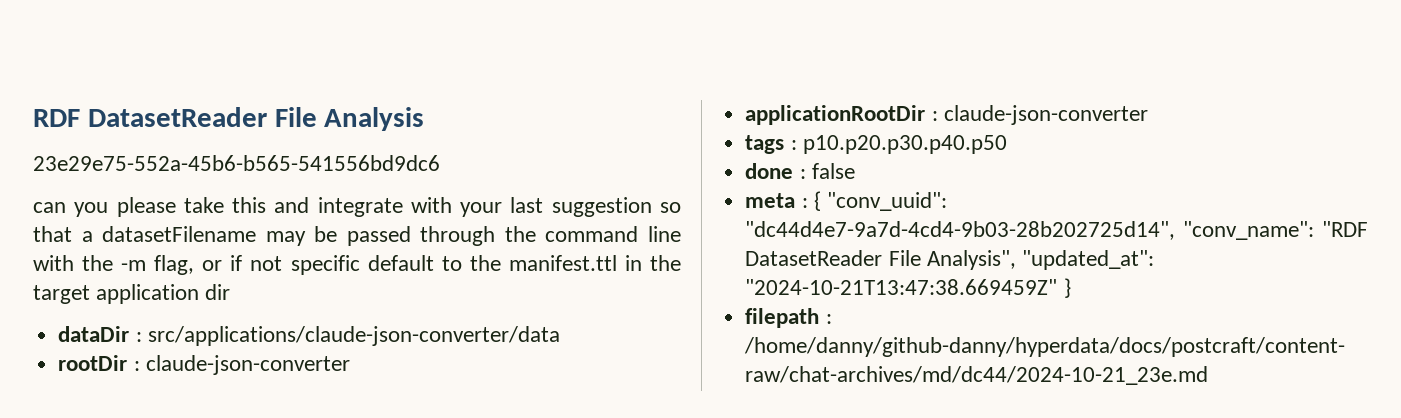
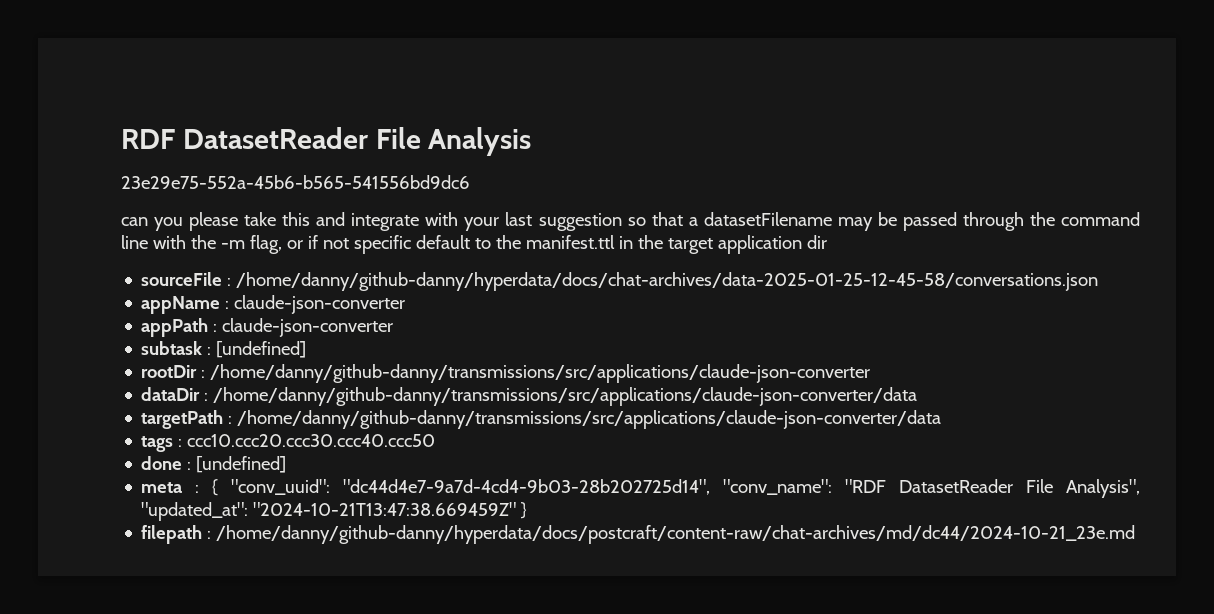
[58,326,560,346] [58,355,350,375] [745,105,1148,125] dataDir : src/applications/claude-json-converter/data // rootDir : claude-json-converter // applicationRootDir : claude-json-converter -> [141,272,1099,291] [141,295,406,314] [141,318,394,337] [141,341,307,358] [141,364,871,383] [141,387,918,406] [141,410,942,429] sourceFile : /home/danny/github-danny/hyperdata/docs/chat-archives/data-2025-01-25-12-45-58/conversations.json // appName : claude-json-converter // appPath : claude-json-converter // subtask : [undefined] // rootDir : /home/danny/github-danny/transmissions/src/applications/claude-json-converter // dataDir : /home/danny/github-danny/transmissions/src/applications/claude-json-converter/data // targetPath : /home/danny/github-danny/transmissions/src/applications/claude-json-converter/data
[802,135,1007,154] p10.p20.p30.p40.p50 -> [187,434,436,447] ccc10.ccc20.ccc30.ccc40.ccc50
[811,163,855,179] false -> [196,456,287,473] [undefined]

